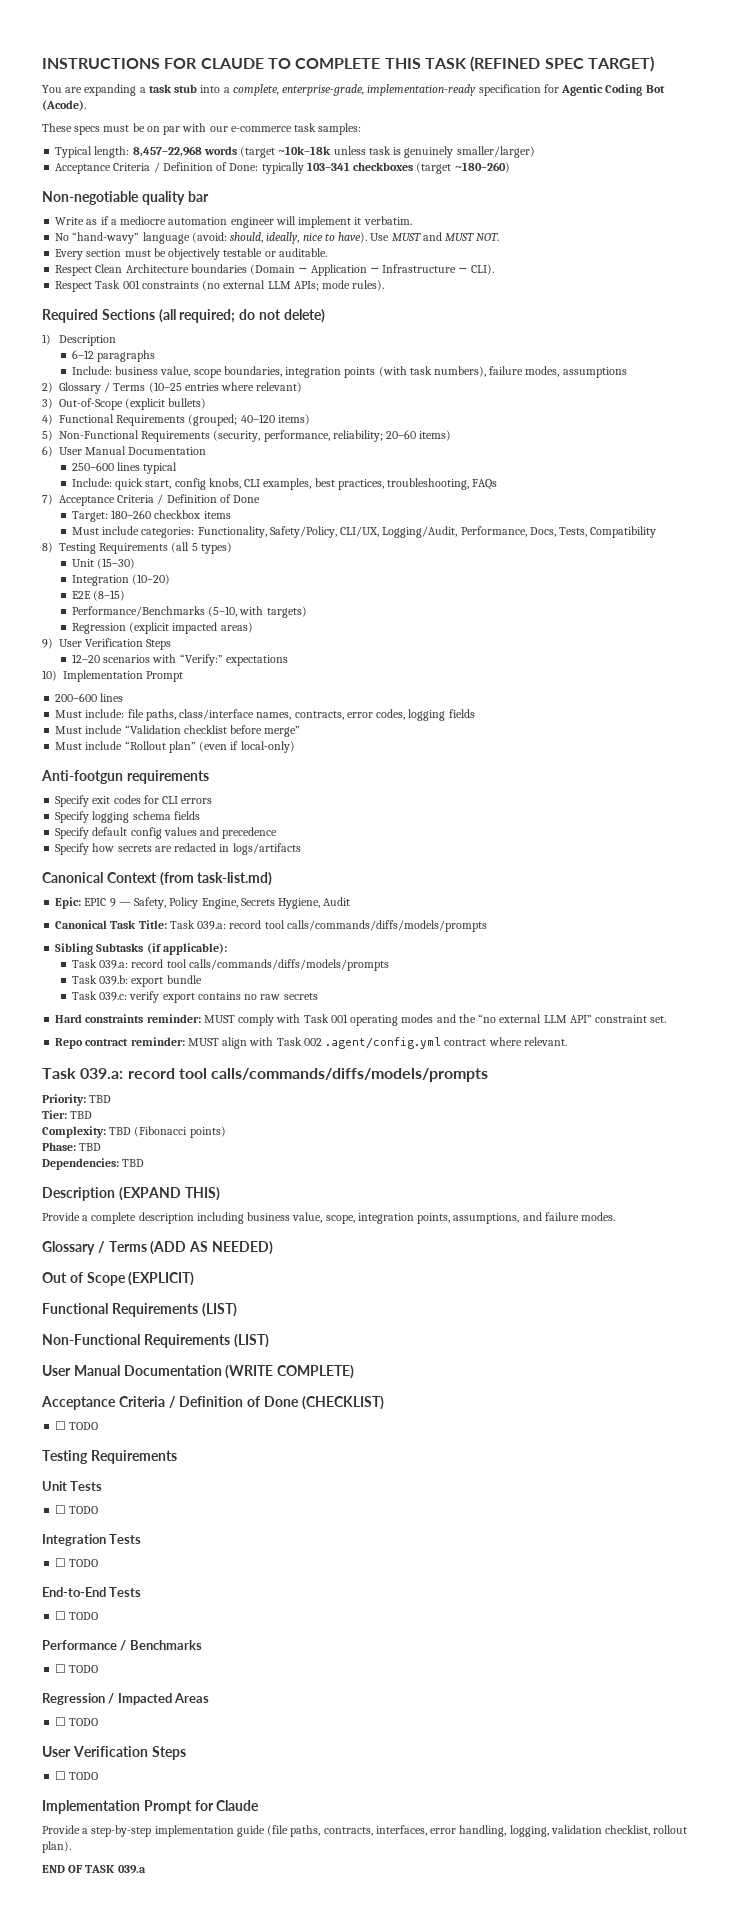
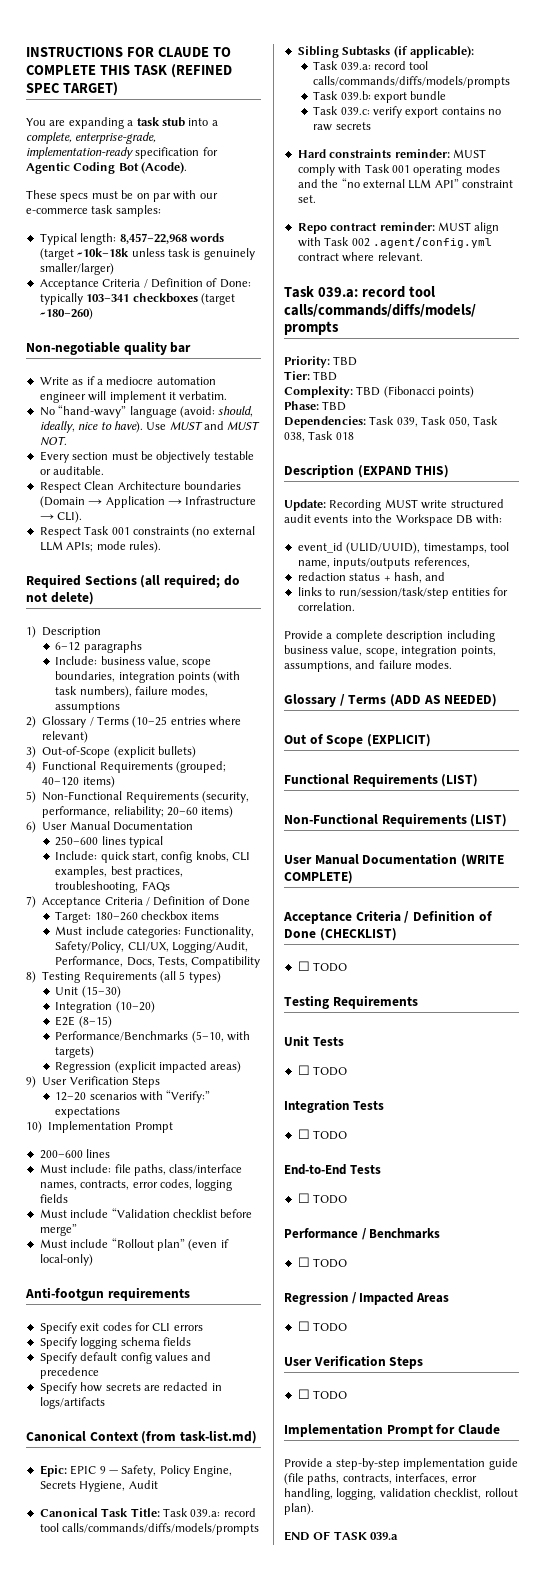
[122,1159,145,1167] [42,1187,220,1201] TBD // Description (EXPAND THIS) -> [369,416,498,427] [284,431,354,442] [284,464,450,478] [284,499,504,511] [284,514,503,526] [297,542,509,554] [297,557,470,569] [297,572,446,583] [297,587,509,599] [297,602,355,611] Task 039, Task 050, Task 038, Task 018 // Description (EXPAND THIS) // Update: Recording MUST write structured audit events into the Workspace DB with: // event_id (ULID/UUID), timestamps, tool name, inputs/outputs references, // redaction status + hash, and // links to run/session/task/step entities for correlation.

